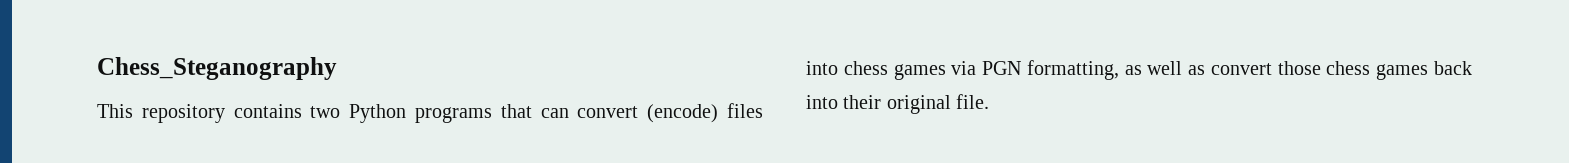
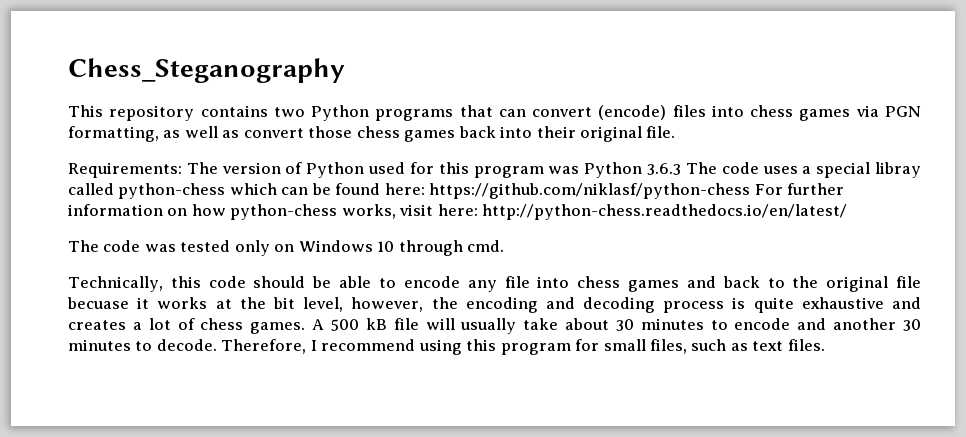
(990, 101) none -> [68,162,922,178] [68,183,845,199] [68,204,848,220] [68,240,505,256] [68,276,922,292] [67,297,921,313] [68,318,922,334] [68,339,825,355] // Requirements: The version of Python used for this program was Python 3.6.3 The code uses a special libray called python-chess which can be found here: https://github.com/niklasf/python-chess For further information on how python-chess works, visit here: http://python-chess.readthedocs.io/en/latest/ // The code was tested only on Windows 10 through cmd. // Technically, this code should be able to encode any file into chess games and back to the original file becuase it works at the bit level, however, the encoding and decoding process is quite exhaustive and creates a lot of chess games. A 500 kB file will usually take about 30 minutes to encode and another 30 minutes to decode. Therefore, I recommend using this program for small files, such as text files.

